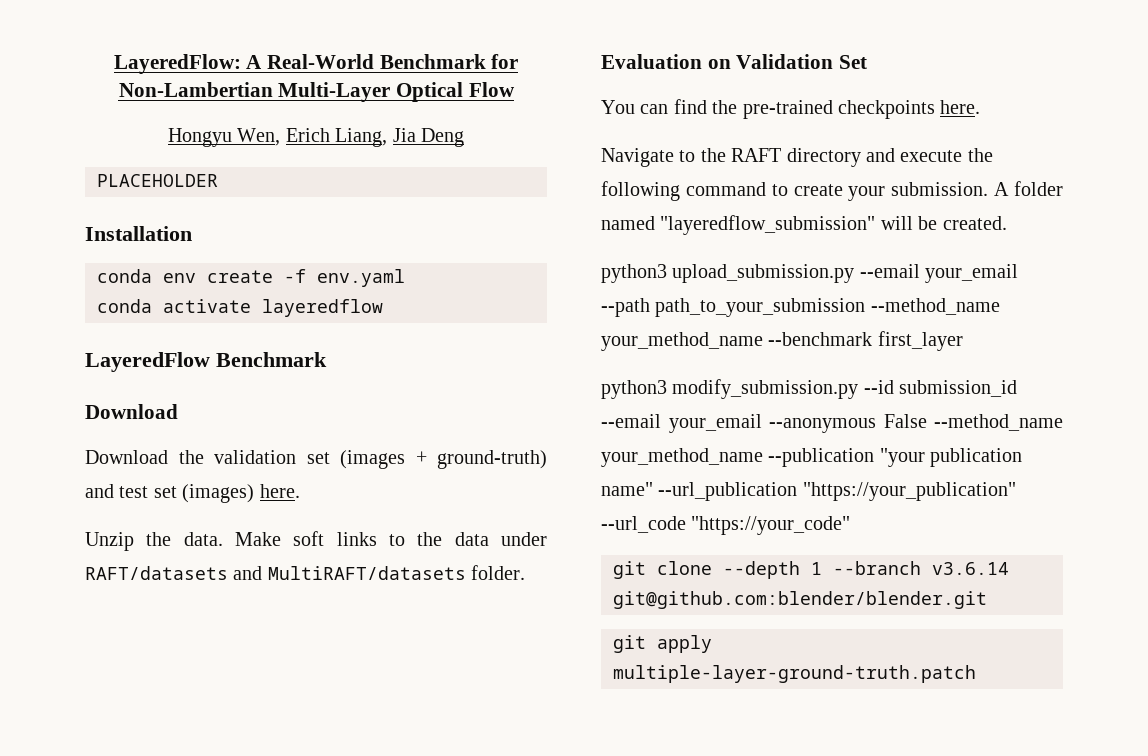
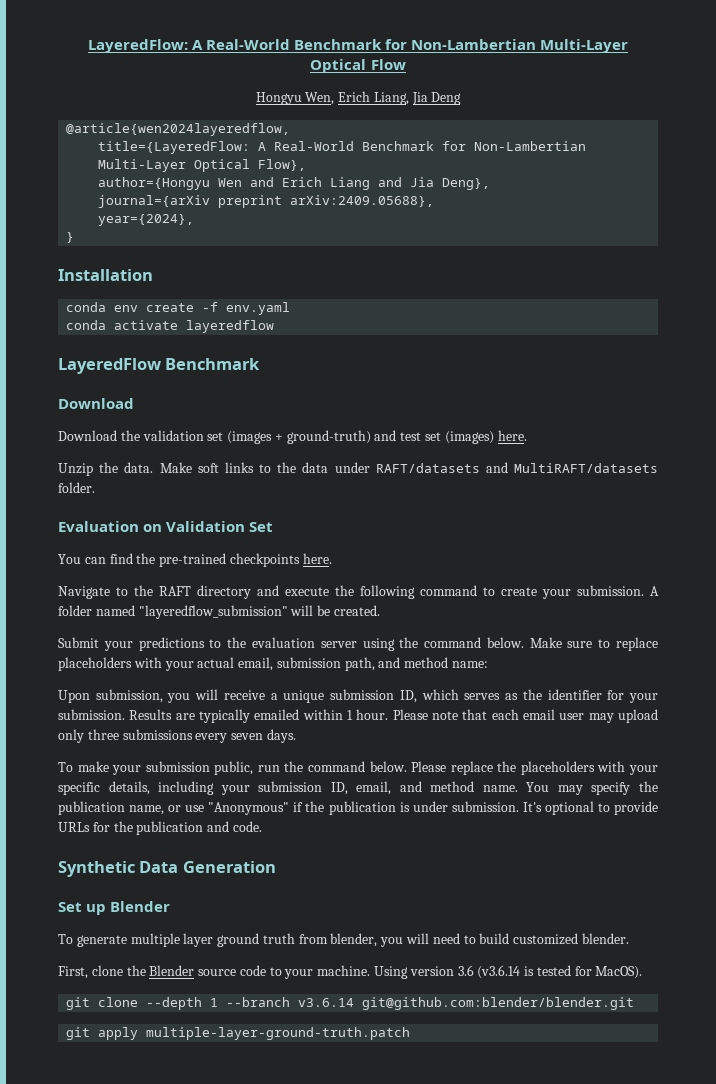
[97,174,218,187] PLACEHOLDER -> [66,123,291,136] [98,141,587,154] [98,159,307,172] [98,177,491,190] [98,195,435,208] [98,214,195,226] [66,232,75,243] @article{wen2024layeredflow, // title={LayeredFlow: A Real-World Benchmark for Non-Lambertian Multi-Layer Optical Flow}, // author={Hongyu Wen and Erich Liang and Jia Deng}, // journal={arXiv preprint arXiv:2409.05688}, // year={2024}, // }
[601,264,1019,283] [601,298,1000,317] [601,331,963,351] [601,379,1018,399] [601,414,1063,433] [601,448,1023,467] [601,482,1016,501] [601,516,851,535] python3 upload_submission.py --email your_email --path path_to_your_submission --method_name your_method_name --benchmark first_layer // python3 modify_submission.py --id submission_id --email your_email --anonymous False --method_name your_method_name --publication "your publication name" --url_publication "https://your_publication" --url_code "https://your_code" -> [58,637,658,651] [58,657,489,671] [58,689,659,703] [58,709,658,723] [58,729,296,743] [58,761,658,775] [58,781,659,795] [58,801,658,815] [58,821,262,835] [58,861,276,877] [58,901,171,915] [58,933,629,947] [58,965,643,979] Submit your predictions to the evaluation server using the command below. Make sure to replace placeholders with your actual email, submission path, and method name: // Upon submission, you will receive a unique submission ID, which serves as the identifier for your submission. Results are typically emailed within 1 hour. Please note that each email user may upload only three submissions every seven days. // To make your submission public, run the command below. Please replace the placeholders with your specific details, including your submission ID, email, and method name. You may specify the publication name, or use "Anonymous" if the publication is under submission. It's optional to provide URLs for the publication and code. // Synthetic Data Generation // Set up Blender // To generate multiple layer ground truth from blender, you will need to build customized blender. // First, clone the Blender source code to your machine. Using version 3.6 (v3.6.14 is tested for MacOS).

